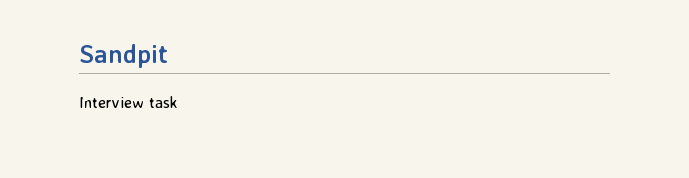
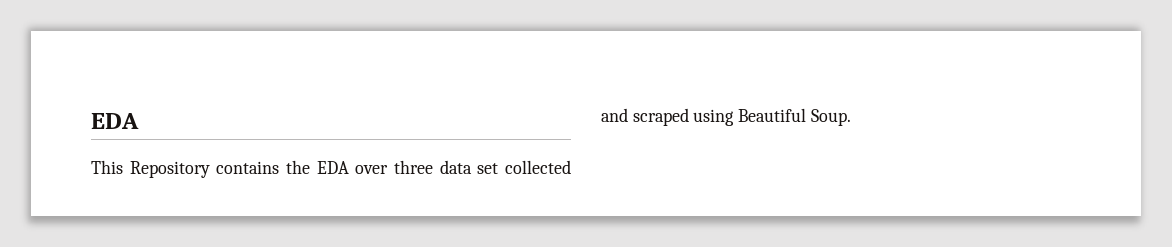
[79,44,168,68] [79,96,178,108] Sandpit // Interview task -> [91,113,139,129] [91,160,571,178] [601,108,851,126] EDA // This Repository contains the EDA over three data set collected and scraped using Beautiful Soup.

